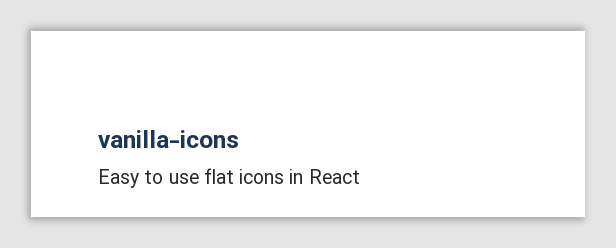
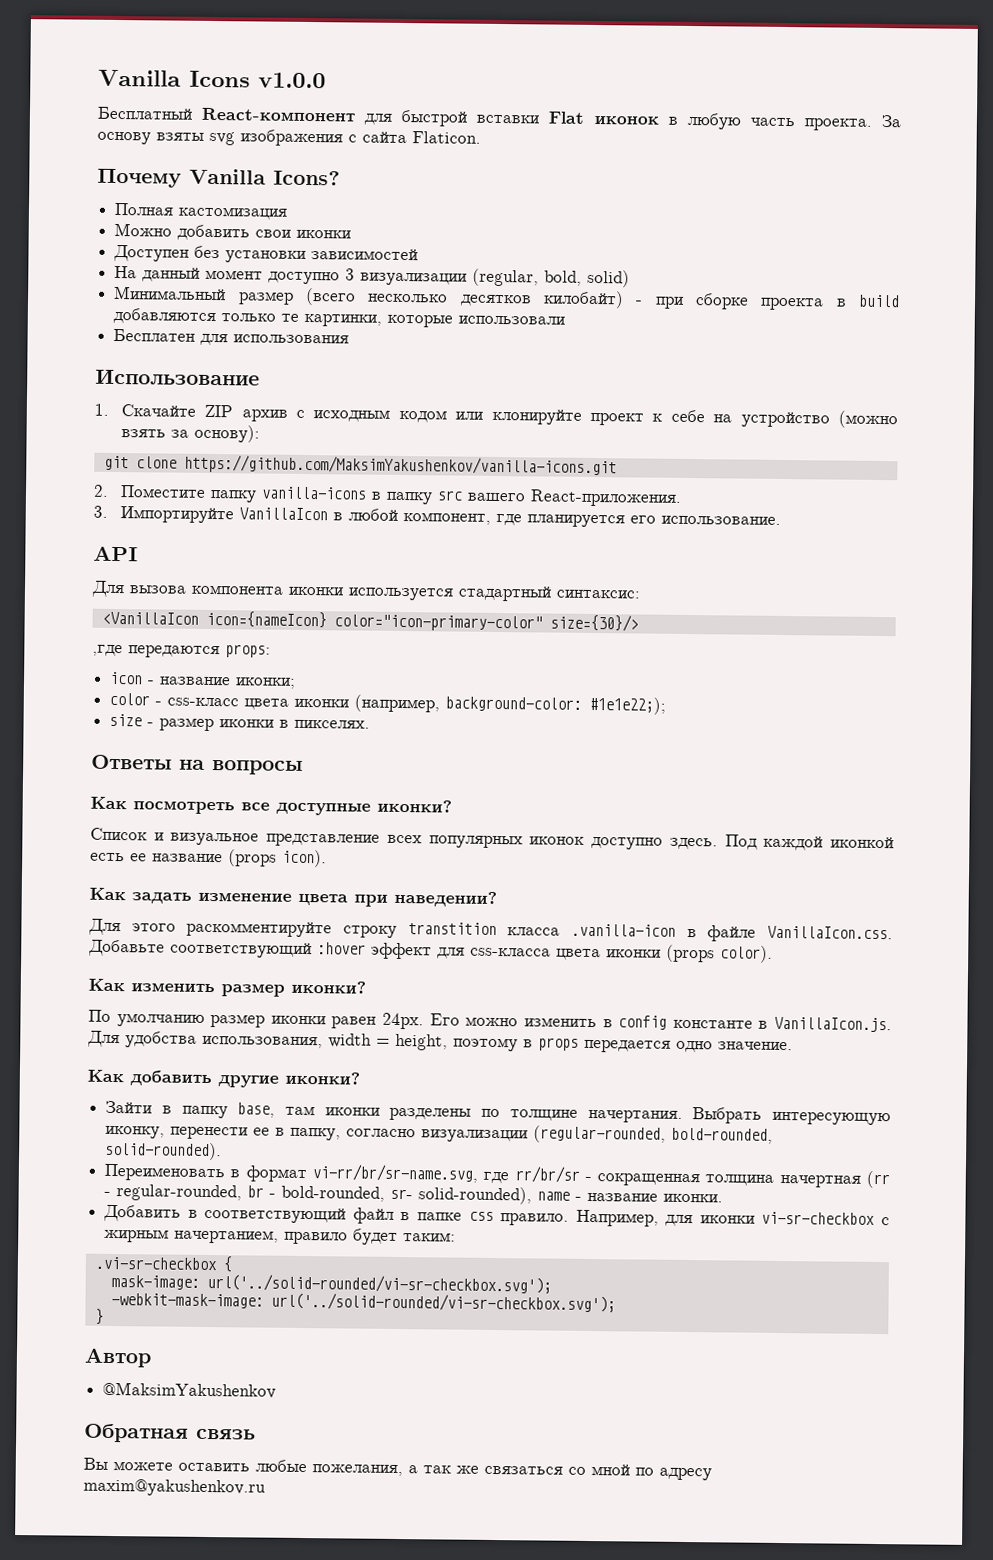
[98,130,239,148] [98,168,360,188] vanilla-icons // Easy to use flat icons in React -> [98,69,326,89] [97,106,902,131] [97,129,481,147] [97,168,340,188] [114,202,288,220] [114,222,352,241] [113,244,419,263] [114,265,631,288] [114,285,901,311] [113,307,566,328] [113,328,350,346] [95,368,260,386] [94,403,898,429] [120,424,260,443] [103,454,617,477] [93,484,682,507] [93,505,781,528] [93,545,138,562] [91,580,640,602] [101,610,639,632] [92,644,271,659] [109,671,297,689] [109,692,667,715] [109,713,371,732] [91,754,303,775] [90,796,452,816] [90,827,895,851] [90,849,327,868] [89,887,497,908] [88,918,893,942] [88,939,773,963] [88,978,366,997] [88,1009,893,1033] [87,1030,793,1053] [87,1069,360,1088] [105,1100,891,1126] [105,1125,774,1144] [105,1141,223,1161] [104,1163,890,1189] [104,1184,724,1205] [103,1204,890,1227] [104,1228,457,1245] [94,1256,232,1273] [110,1273,552,1294] [110,1292,616,1313] [94,1308,104,1325] [84,1347,152,1368] [102,1381,277,1399] [84,1423,256,1443] [83,1457,712,1481] [83,1478,266,1497] Vanilla Icons v1.0.0 // Бесплатный React-компонент для быстрой вставки Flat иконок в любую часть проекта. За основу взяты svg изображения с сайта Flaticon. // Почему Vanilla Icons? // Полная кастомизация // Можно добавить свои иконки // Доступен без установки зависимостей // На данный момент доступно 3 визуализации (regular, bold, solid) // Минимальный размер (всего несколько десятков килобайт) - при сборке проекта в build добавляются только те картинки, которые использовали // Бесплатен для использования // Использование // 1. Скачайте ZIP архив с исходным кодом или клонируйте проект к себе на устройство (можно взять за основу): // git clone https://github.com/MaksimYakushenkov/vanilla-icons.git // 2. Поместите папку vanilla-icons в папку src вашего React-приложения. // 3. Импортируйте VanillaIcon в любой компонент, где планируется его использование. // API // Для вызова компонента иконки используется стадартный синтаксис: // <VanillaIcon icon={nameIcon} color="icon-primary-color" size={30}/> // ,где передаются props: // icon - название иконки; // color - css-класс цвета иконки (например, background-color: #1e1e22;); // size - размер иконки в пикселях. // Ответы на вопросы // Как посмотреть все доступные иконки? // Список и визуальное представление всех популярных иконок доступно здесь. Под каждой иконкой есть ее название (props icon). // Как задать изменение цвета при наведении? // Для этого раскомментируйте строку transtition класса .vanilla-icon в файле VanillaIcon.css. Добавьте соответствующий :hover эффект для css-класса цвета иконки (props color). // Как изменить размер иконки? // По умолчанию размер иконки равен 24px. Его можно изменить в config константе в VanillaIcon.js. Для удобства использования, width = height, поэтому в props передается одно значение. // Как добавить другие иконки? // Зайти в папку base, там иконки разделены по толщине начертания. Выбрать интересующую иконку, перенести ее в папку, согласно визуализации (regular-rounded, bold-rounded, solid-rounded). // Переименовать в формат vi-rr/br/sr-name.svg, где rr/br/sr - сокращенная толщина начертная (rr - regular-rounded, br - bold-rounded, sr- solid-rounded), name - название иконки. // Добавить в соответствующий файл в папке css правило. Например, для иконки vi-sr-checkbox с жирным начертанием, правило будет таким: // .vi-sr-checkbox { // mask-image: url('../solid-rounded/vi-sr-checkbox.svg'); // -webkit-mask-image: url('../solid-rounded/vi-sr-checkbox.svg'); // } // Автор // @MaksimYakushenkov // Обратная связь // Вы можете оставить любые пожелания, а так же связаться со мной по адресу maxim@yakushenkov.ru

